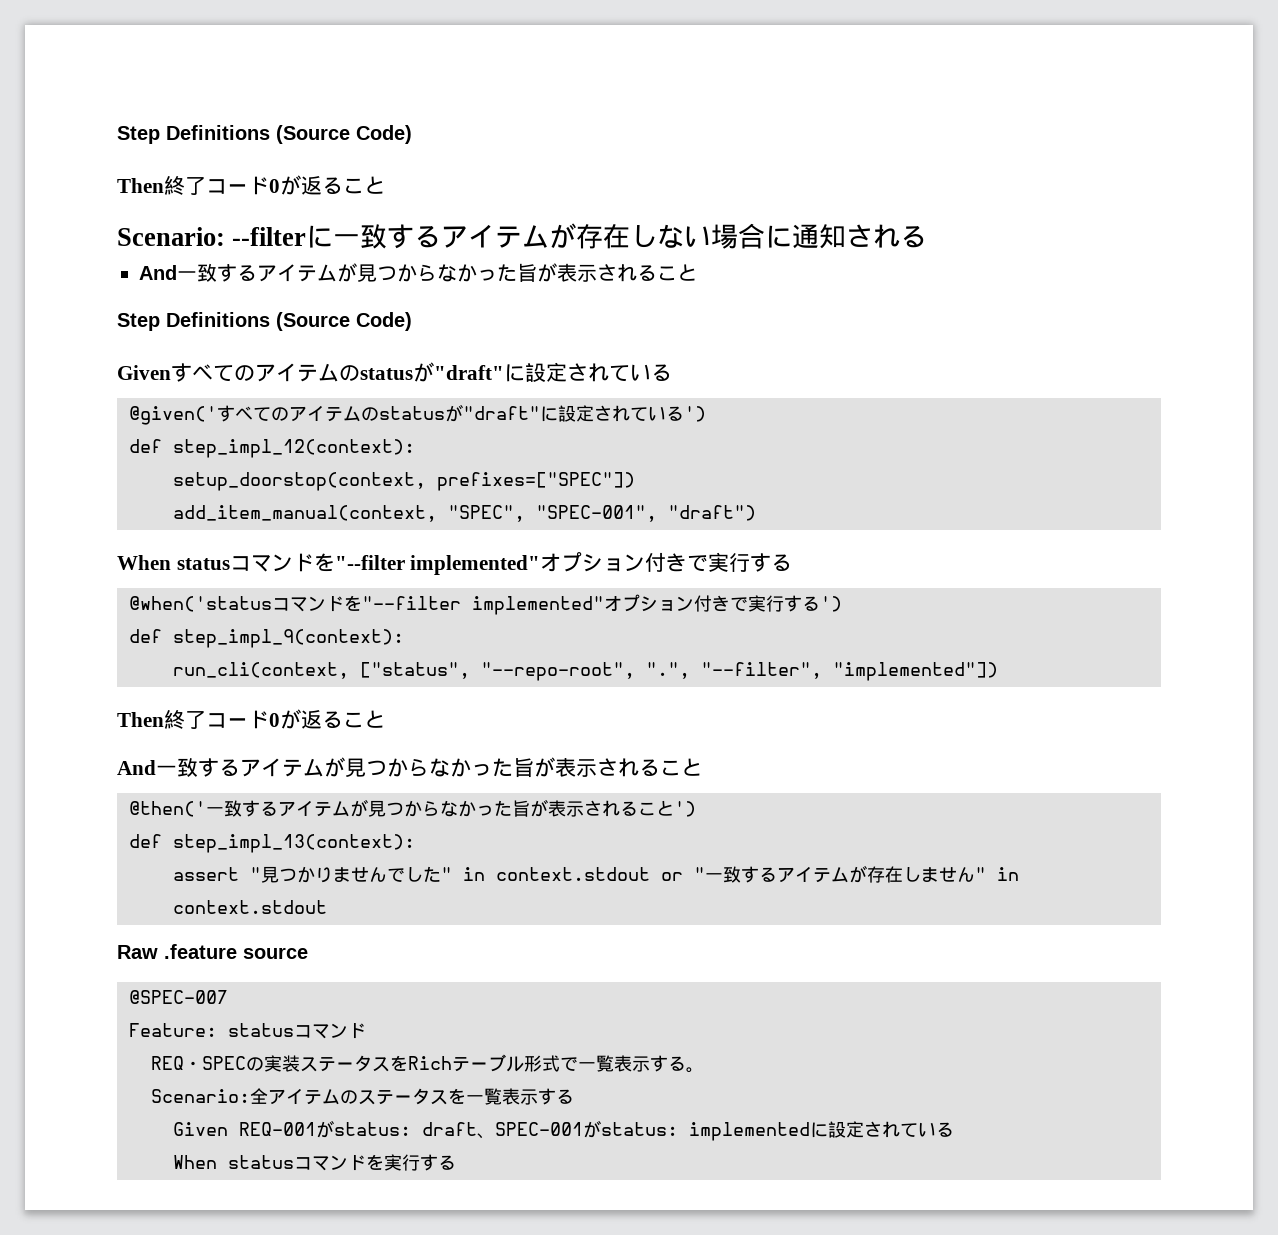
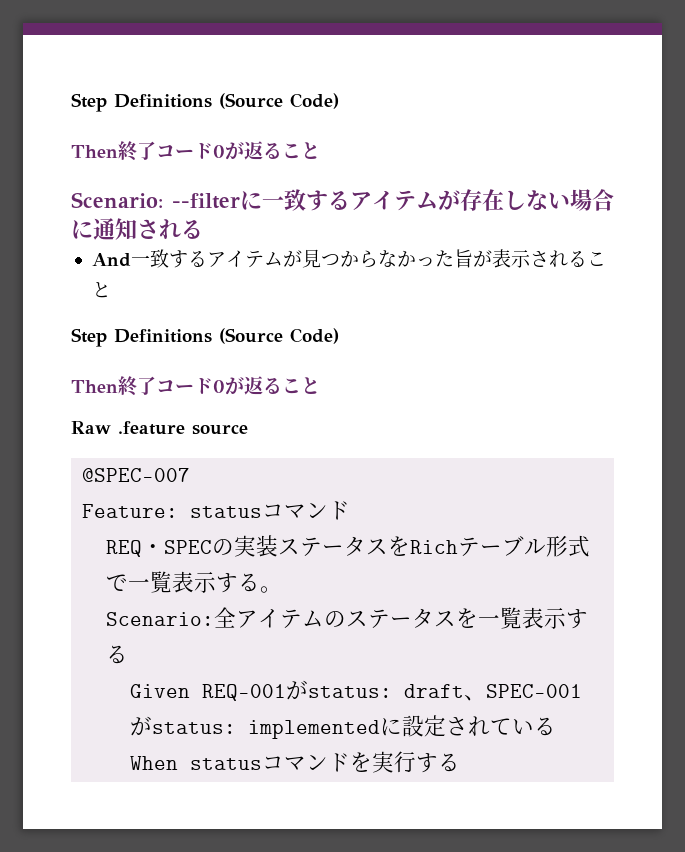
[117,362,672,382] [129,404,706,425] [129,439,415,458] [173,472,635,491] [173,505,756,522] [117,552,793,575] [129,594,842,615] [129,629,404,648] [173,662,998,681] [117,709,385,729] [117,757,702,778] [129,799,696,817] [129,834,415,853] [173,865,1019,883] [173,900,327,914] // Givenすべてのアイテムのstatusが"draft"に設定されている // @given('すべてのアイテムのstatusが"draft"に設定されている') // def step_impl_12(context): // setup_doorstop(context, prefixes=["SPEC"]) // add_item_manual(context, "SPEC", "SPEC-001", "draft") // When statusコマンドを"--filter implemented"オプション付きで実行する // @when('statusコマンドを"--filter implemented"オプション付きで実行する') // def step_impl_9(context): // run_cli(context, ["status", "--repo-root", ".", "--filter", "implemented"]) // Then終了コード0が返ること // And一致するアイテムが見つからなかった旨が表示されること // @then('一致するアイテムが見つからなかった旨が表示されること') // def step_impl_13(context): // assert "見つかりませんでした" in context.stdout or "一致するアイテムが存在しません" in context.stdout -> [71,376,320,396] // Then終了コード0が返ること

